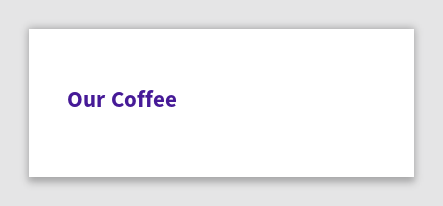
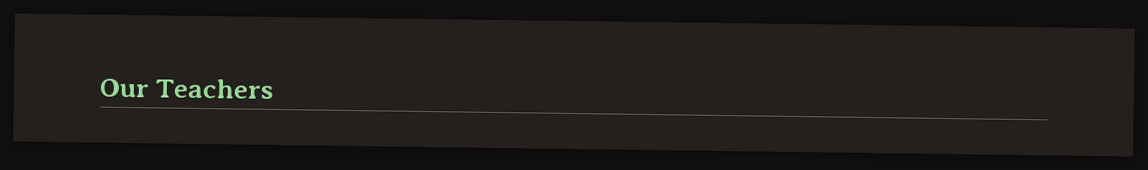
[111,90,178,107] Coffee -> [155,78,275,99] Teachers

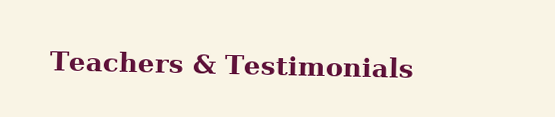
[99,78,275,99] Our Teachers -> [49,50,415,78] Teachers & Testimonials

